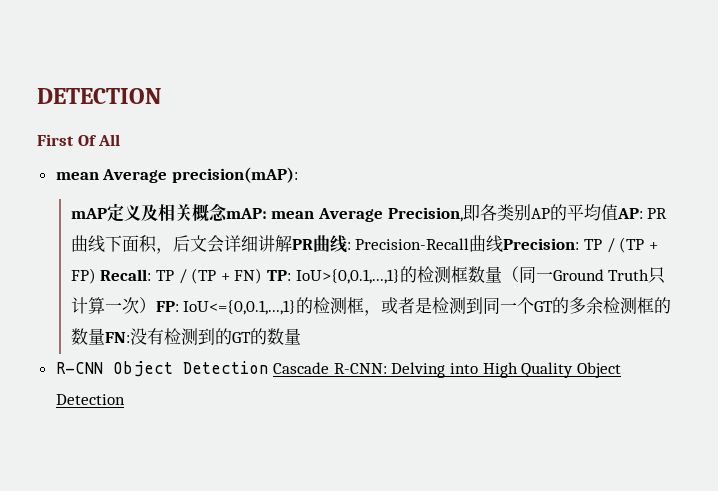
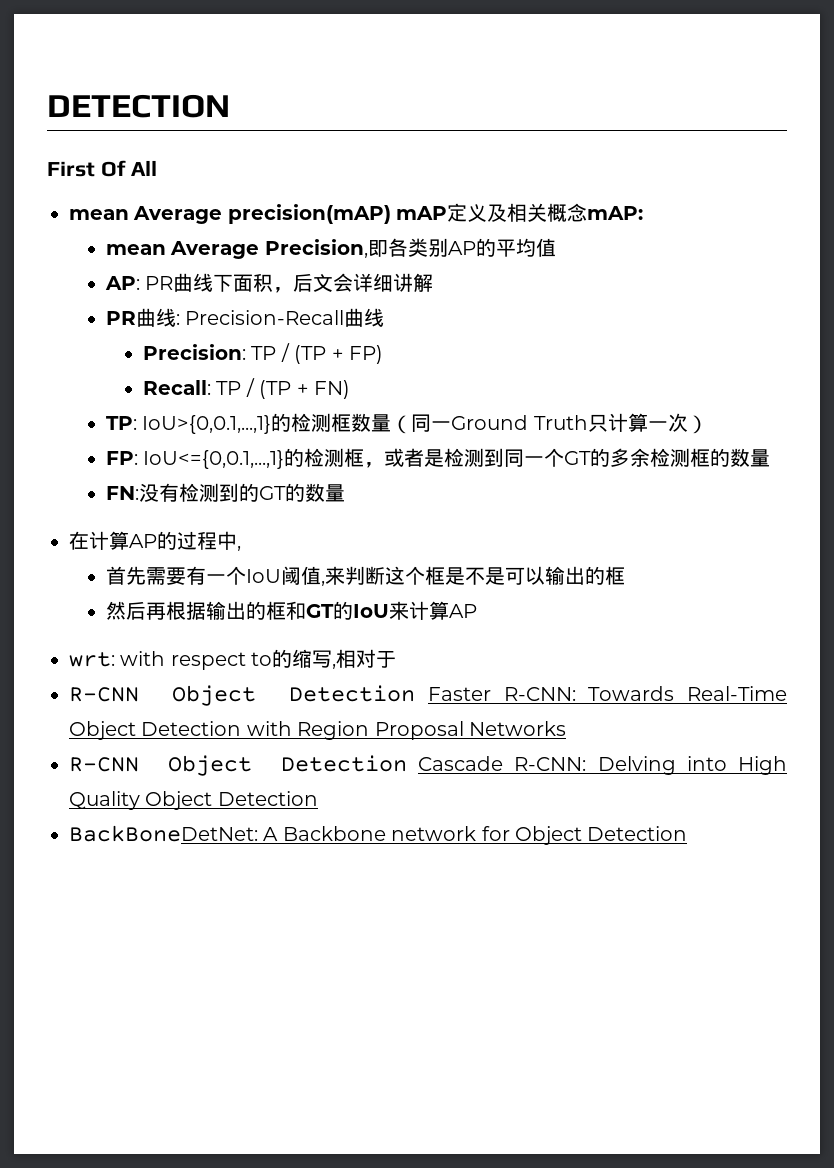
[171,167,298,183] precision(mAP): // -> [227,204,391,224] precision(mAP)
(267, 213) none -> (644, 213) //
(618, 212) none -> (556, 247) //
(292, 243) none -> (434, 282) //
(504, 244) none -> (385, 317) //
(96, 276) none -> (384, 354) //
(263, 276) none -> (351, 389) //
(156, 305) none -> (708, 424) //
(105, 336) none -> (771, 458) //
(301, 336) none -> [69,531,241,551] [106,566,626,586] [106,601,478,620] [69,649,397,670] [69,685,787,706] [69,721,566,740] // 在计算AP的过程中, // 首先需要有一个IoU阈值,来判断这个框是不是可以输出的框 // 然后再根据输出的框和GT的IoU来计算AP // wrt: with respect to的缩写,相对于 // R-CNN Object Detection Faster R-CNN: Towards Real-Time Object Detection with Region Proposal Networks
(125, 399) none -> [69,825,688,845] // BackBoneDetNet: A Backbone network for Object Detection

